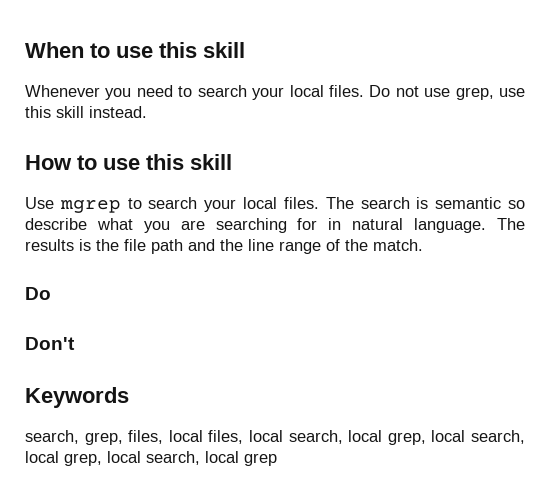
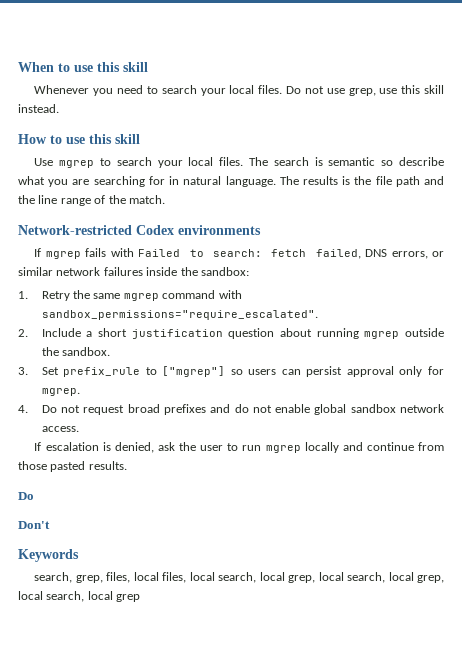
(423, 245) none -> [18,225,261,235] [34,248,444,259] [18,267,249,276] [18,290,242,301] [41,310,318,320] [18,328,444,339] [41,347,111,356] [18,366,445,377] [41,388,80,396] [18,404,444,415] [41,426,79,432] [34,442,445,453] [18,461,127,472] // Network-restricted Codex environments // If mgrep fails with Failed to search: fetch failed, DNS errors, or similar network failures inside the sandbox: // 1. Retry the same mgrep command with sandbox_permissions="require_escalated". // 2. Include a short justification question about running mgrep outside the sandbox. // 3. Set prefix_rule to ["mgrep"] so users can persist approval only for mgrep. // 4. Do not request broad prefixes and do not enable global sandbox network access. // If escalation is denied, ask the user to run mgrep locally and continue from those pasted results.

